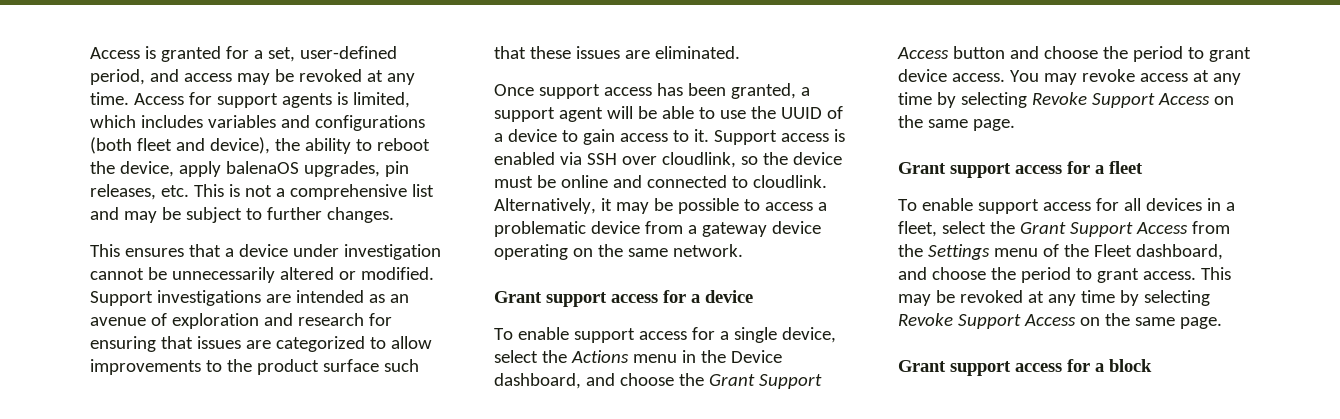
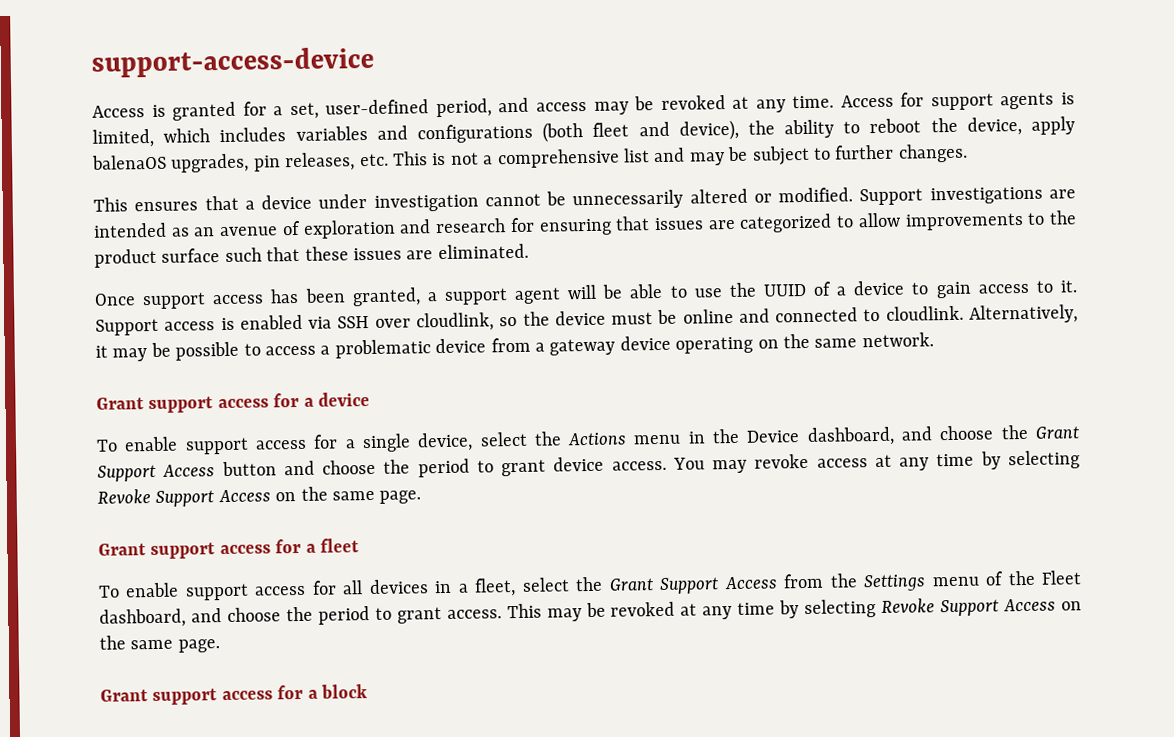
(90, 53) none -> [91,46,374,78] support-access-device //

